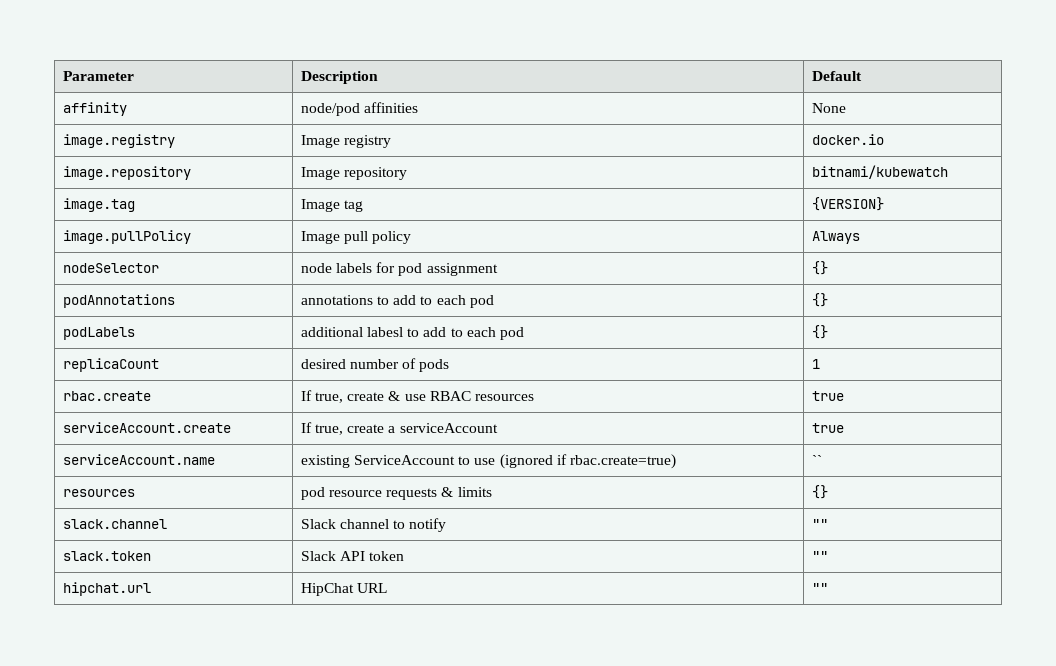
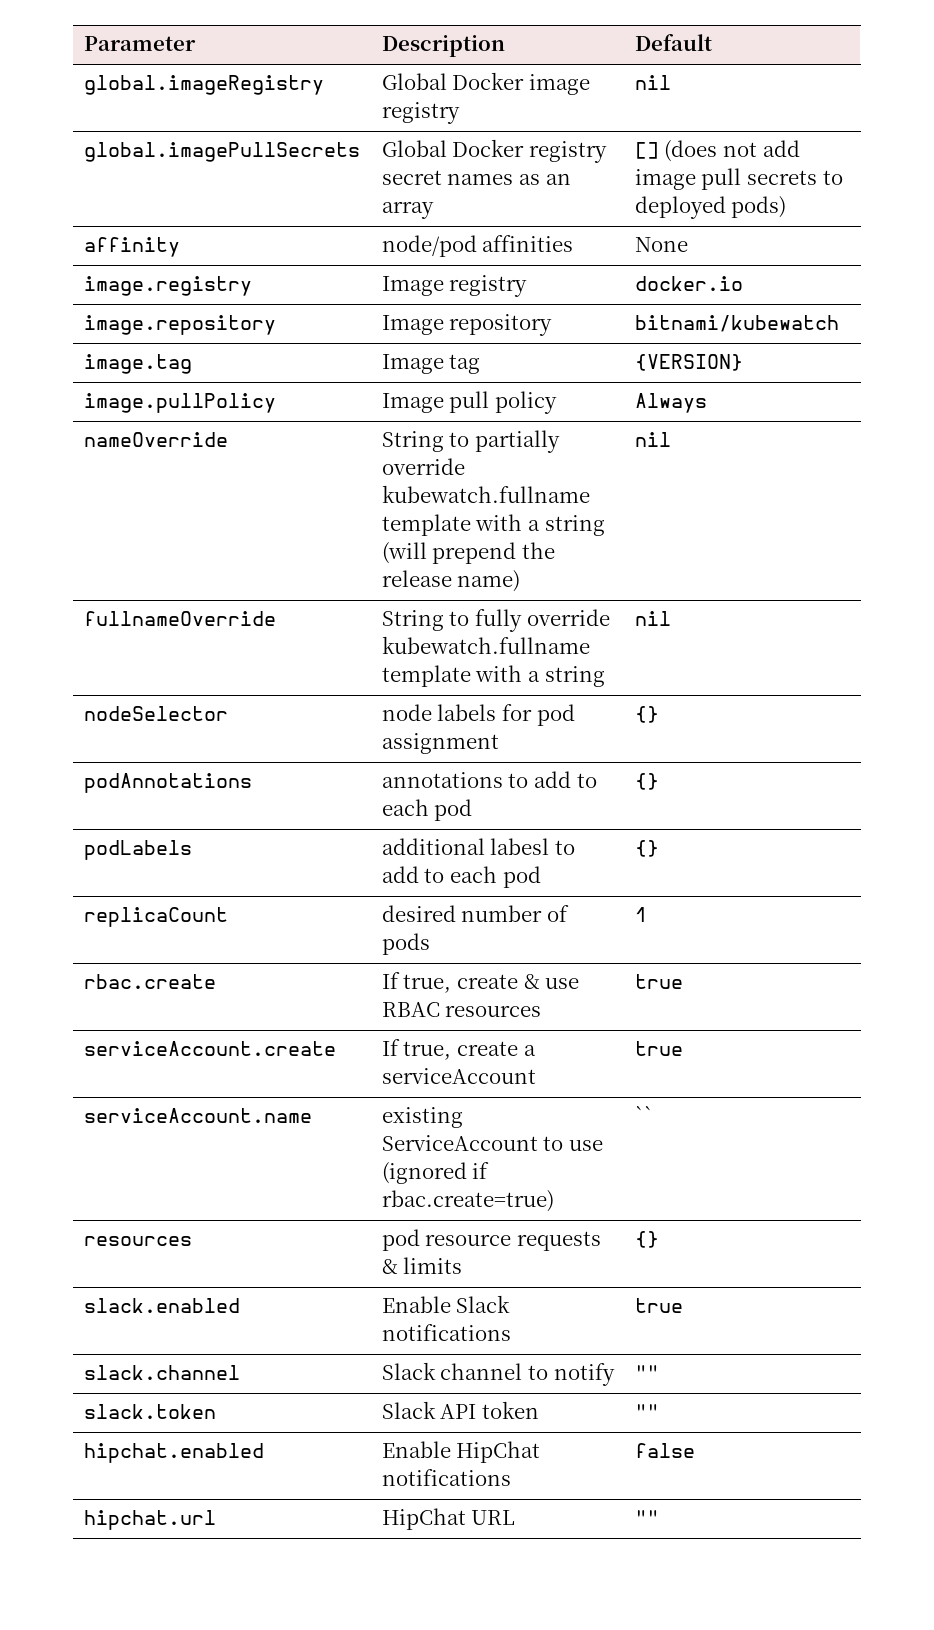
(862, 76) none -> [83,75,324,95] [381,72,591,95] [381,102,460,124] [634,75,671,90] [83,142,360,162] [381,139,608,163] [381,170,571,185] [381,201,434,219] [634,140,800,162] [634,168,843,190] [634,196,787,219] // global.imageRegistry | Global Docker image registry | nil // global.imagePullSecrets | Global Docker registry secret names as an array | [] (does not add image pull secrets to deployed pods)
(860, 237) none -> [83,432,228,447] [381,430,561,453] [381,458,465,475] [381,485,590,503] [381,514,605,536] [381,542,556,564] [381,570,521,592] [634,432,671,447] [83,611,276,626] [381,609,610,632] [381,636,590,654] [381,665,605,687] [634,611,671,626] // nameOverride | String to partially override kubewatch.fullname template with a string (will prepend the release name) | nil // fullnameOverride | String to fully override kubewatch.fullname template with a string | nil
(828, 492) none -> [83,1298,240,1313] [381,1295,511,1313] [381,1324,511,1341] [634,1298,683,1313] // slack.enabled | Enable Slack notifications | true
(828, 556) none -> [83,1443,264,1463] [381,1441,541,1463] [381,1469,511,1486] [634,1443,695,1458] // hipchat.enabled | Enable HipChat notifications | false

